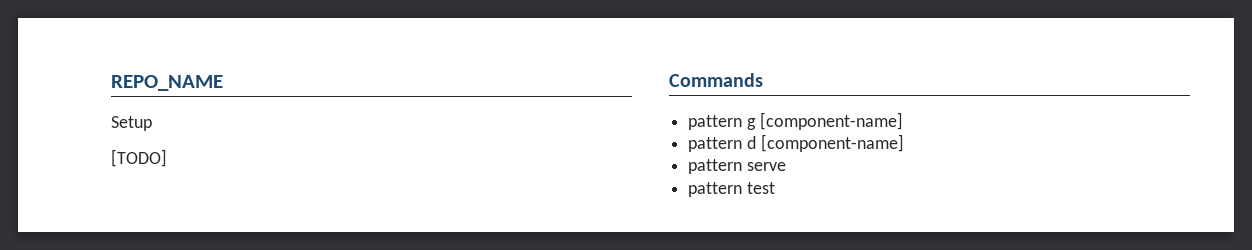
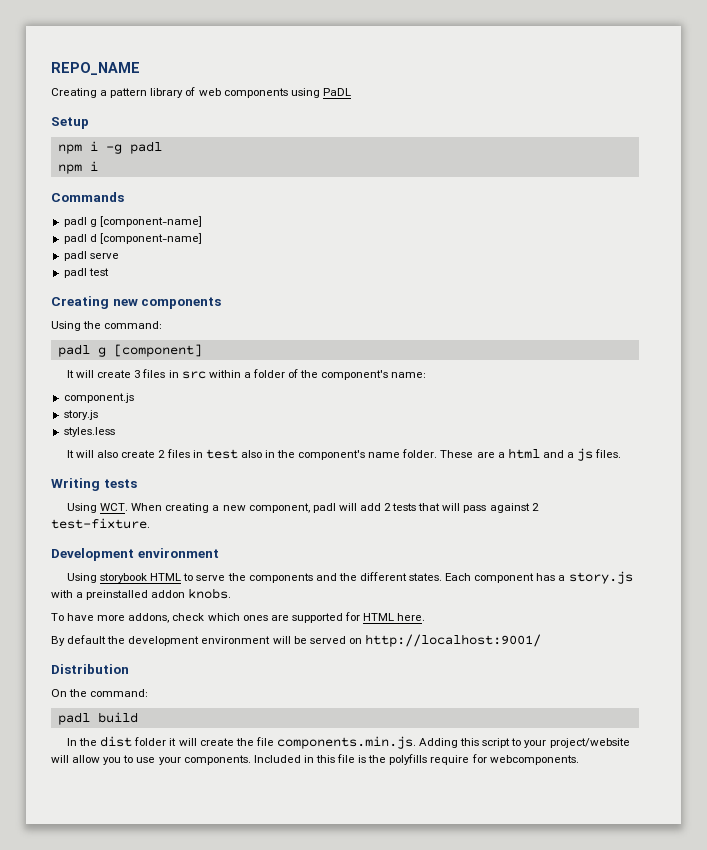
[111,116,152,131] [111,149,167,167] Setup // [TODO] -> [51,87,351,98] [51,117,89,129] [57,141,162,154] [57,161,98,174] Creating a pattern library of web components using PaDL // Setup // npm i -g padl // npm i
[688,115,743,130] pattern -> [63,217,87,227] padl
[688,137,743,152] pattern -> [63,234,87,244] padl
[688,159,743,174] pattern -> [63,251,87,261] padl
[688,182,775,197] pattern test -> [63,268,109,278] [51,296,222,309] [51,321,163,331] [57,344,202,357] [67,369,427,380] [63,393,134,403] [63,410,98,420] [63,427,115,437] [67,448,622,461] [51,478,137,491] [67,503,539,513] [51,518,150,529] [51,548,219,561] [67,571,633,584] [51,588,232,600] [51,612,426,623] [51,634,541,647] [51,664,129,674] [51,689,149,697] [57,712,138,725] [67,736,630,749] [51,754,579,765] padl test // Creating new components // Using the command: // padl g [component] // It will create 3 files in src within a folder of the component's name: // component.js // story.js // styles.less // It will also create 2 files in test also in the component's name folder. These are a html and a js files. // Writing tests // Using WCT. When creating a new component, padl will add 2 tests that will pass against 2 test-fixture. // Development environment // Using storybook HTML to serve the components and the different states. Each component has a story.js with a preinstalled addon knobs. // To have more addons, check which ones are supported for HTML here. // By default the development environment will be served on http://localhost:9001/ // Distribution // On the command: // padl build // In the dist folder it will create the file components.min.js. Adding this script to your project/website will allow you to use your components. Included in this file is the polyfills require for webcomponents.

